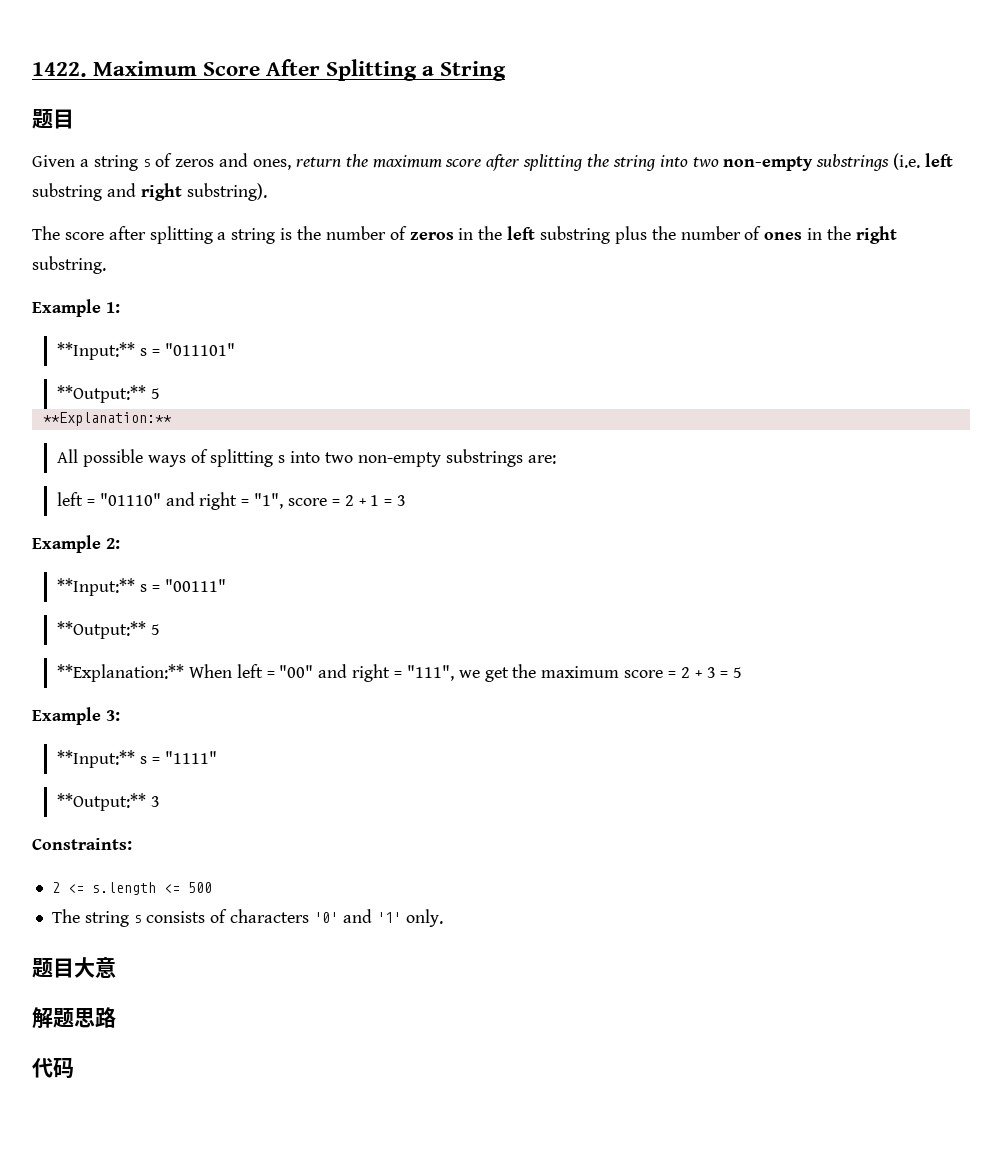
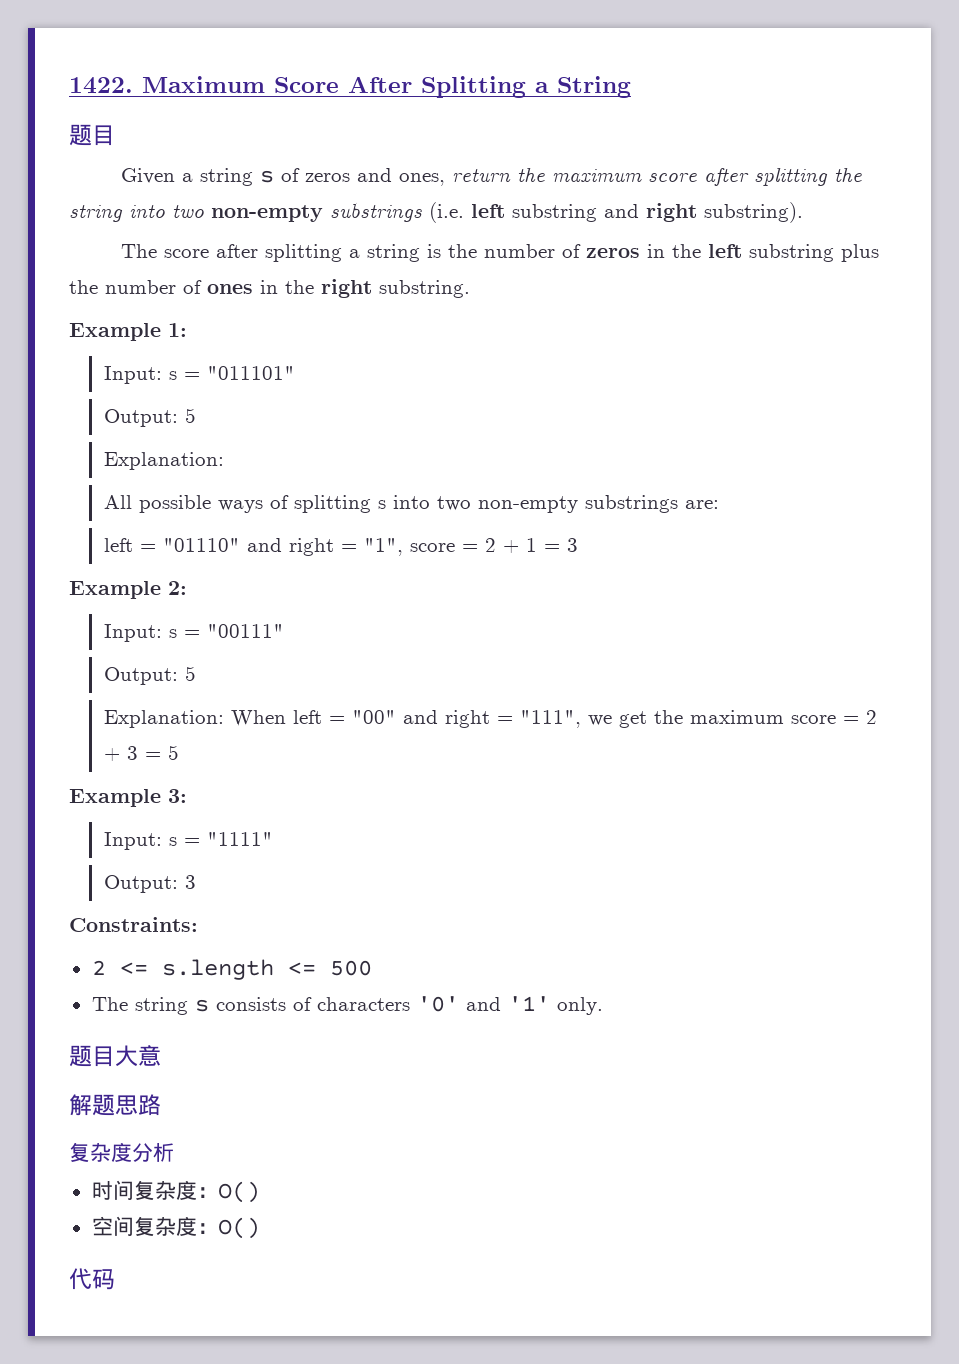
[56,342,135,360] **Input:** -> [103,366,162,384] Input:
[56,385,160,403] [42,412,172,426] **Output:** 5 // **Explanation:** -> [103,408,196,427] [103,452,224,470] Output: 5 // Explanation:
[56,578,135,596] **Input:** -> [103,624,162,642] Input:
[56,621,160,639] [56,664,184,682] **Output:** 5 // **Explanation:** -> [103,666,196,685] [103,710,224,728] Output: 5 // Explanation:
[56,750,135,768] **Input:** -> [103,832,162,850] Input:
[56,793,146,811] **Output:** -> [103,875,178,893] Output:
(116, 1017) none -> [69,1142,174,1162] [91,1180,260,1203] [91,1216,260,1239] // 复杂度分析 // 时间复杂度：O() // 空间复杂度：O()

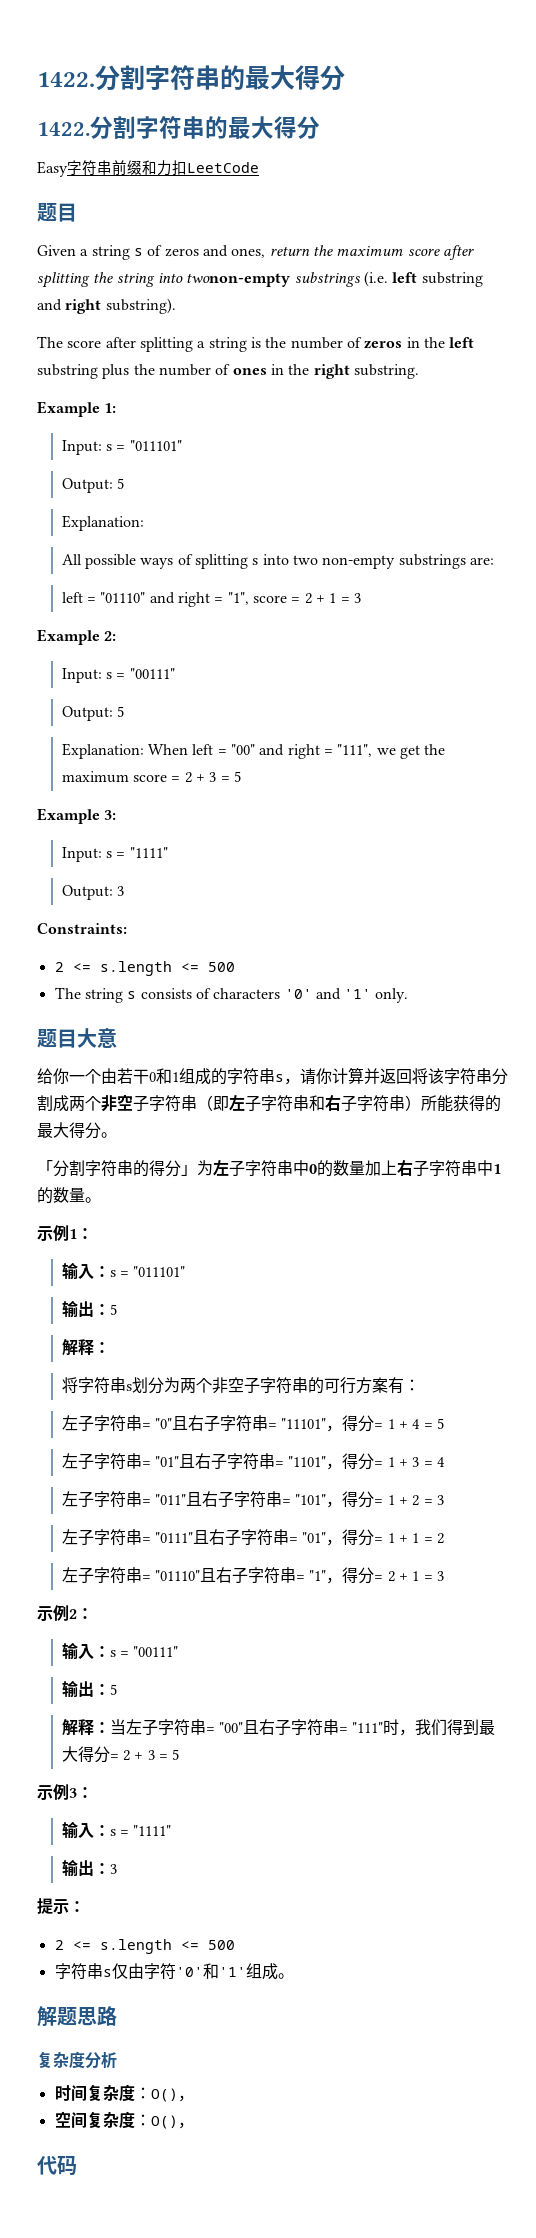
[69,76,631,98] 1422. Maximum Score After Splitting a String -> [37,65,345,91] [37,116,320,139] [37,160,259,177] 1422.分割字符串的最大得分 // 1422.分割字符串的最大得分 // Easy字符串前缀和力扣LeetCode
[172,204,323,222] two non-empty -> [186,273,291,287] twonon-empty
(161, 1055) none -> [37,1067,508,1085] [37,1094,501,1112] [37,1122,117,1139] [37,1160,501,1177] [37,1187,101,1204] [37,1225,93,1241] [61,1262,186,1279] [61,1300,117,1317] [61,1339,110,1356] [61,1377,420,1394] [61,1415,444,1432] [61,1453,445,1470] [61,1491,444,1508] [61,1529,444,1546] [61,1567,444,1584] [37,1605,93,1621] [61,1642,179,1659] [61,1680,117,1697] [61,1719,496,1736] [61,1746,180,1763] [37,1784,93,1800] [61,1821,172,1838] [61,1859,117,1876] [37,1898,85,1914] [54,1939,235,1954] [54,1963,294,1980] // 给你一个由若干0和1组成的字符串s，请你计算并返回将该字符串分割成两个非空子字符串（即左子字符串和右子字符串）所能获得的最大得分。 // 「分割字符串的得分」为左子字符串中0的数量加上右子字符串中1的数量。 // 示例1： // 输入：s = "011101" // 输出：5 // 解释： // 将字符串s划分为两个非空子字符串的可行方案有： // 左子字符串= "0"且右子字符串= "11101"，得分= 1 + 4 = 5 // 左子字符串= "01"且右子字符串= "1101"，得分= 1 + 3 = 4 // 左子字符串= "011"且右子字符串= "101"，得分= 1 + 2 = 3 // 左子字符串= "0111"且右子字符串= "01"，得分= 1 + 1 = 2 // 左子字符串= "01110"且右子字符串= "1"，得分= 2 + 1 = 3 // 示例2： // 输入：s = "00111" // 输出：5 // 解释：当左子字符串= "00"且右子字符串= "111"时，我们得到最大得分= 2 + 3 = 5 // 示例3： // 输入：s = "1111" // 输出：3 // 提示： // 2 <= s.length <= 500 // 字符串s仅由字符'0'和'1'组成。
(260, 1192) none -> [177,2095,194,2102] ，
(260, 1228) none -> [177,2122,194,2129] ，

